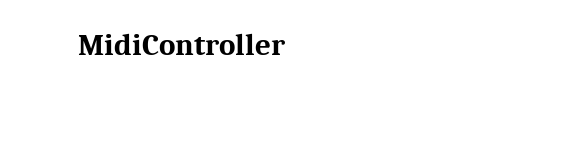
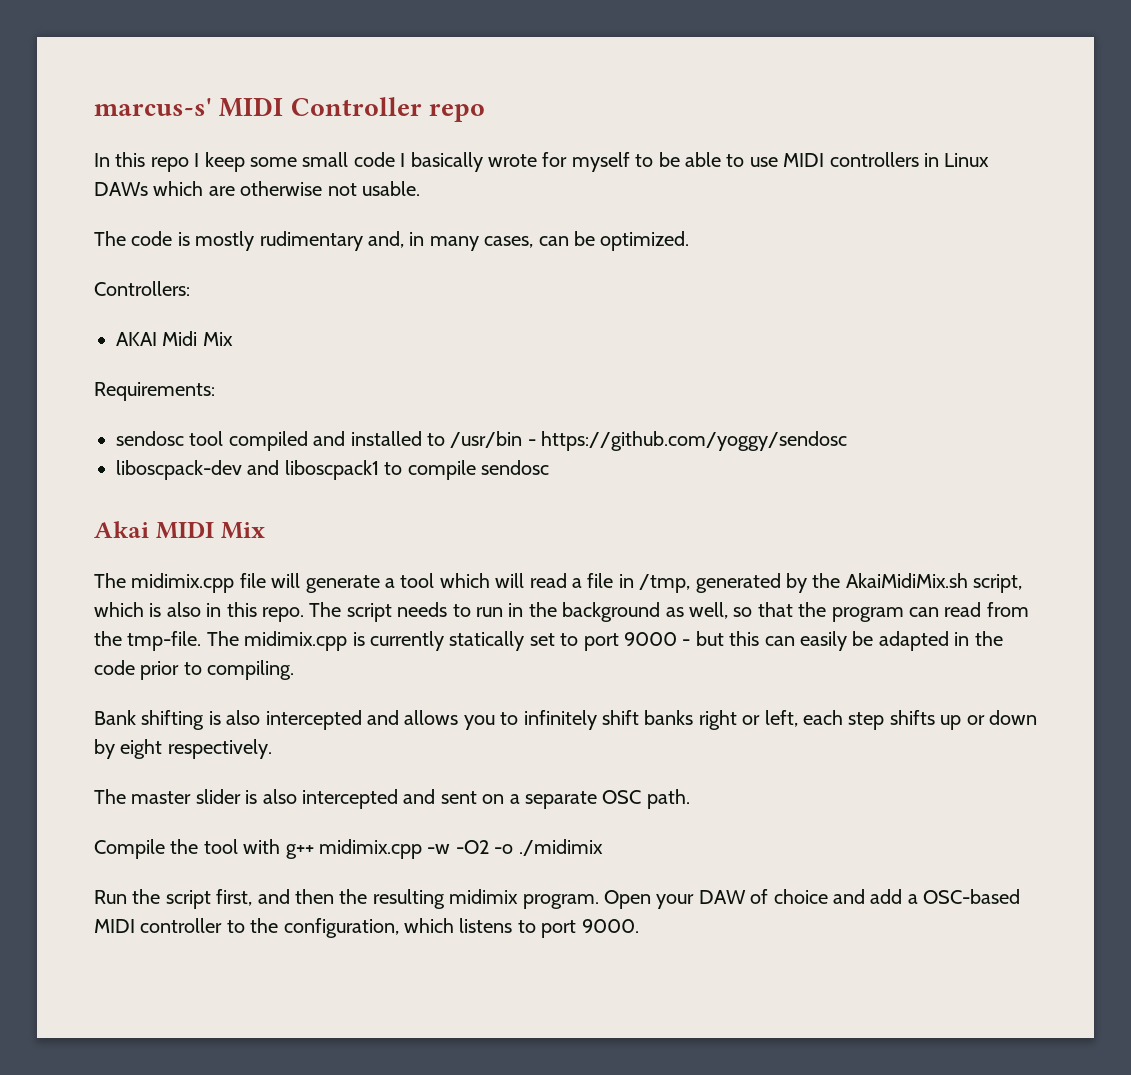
[78,33,286,55] MidiController -> [94,97,485,122] [94,152,990,172] [94,181,420,196] [94,231,690,251] [94,281,190,296] [116,331,233,346] [94,382,215,401] [116,431,848,451] [116,460,549,480] [94,521,265,539] [94,573,1023,593] [94,602,1029,622] [94,631,1003,651] [94,660,295,680] [94,710,1037,730] [94,739,272,759] [94,789,690,809] [94,839,603,859] [94,889,1021,909] [94,918,639,938] marcus-s' MIDI Controller repo // In this repo I keep some small code I basically wrote for myself to be able to use MIDI controllers in Linux DAWs which are otherwise not usable. // The code is mostly rudimentary and, in many cases, can be optimized. // Controllers: // AKAI Midi Mix // Requirements: // sendosc tool compiled and installed to /usr/bin - https://github.com/yoggy/sendosc // liboscpack-dev and liboscpack1 to compile sendosc // Akai MIDI Mix // The midimix.cpp file will generate a tool which will read a file in /tmp, generated by the AkaiMidiMix.sh script, which is also in this repo. The script needs to run in the background as well, so that the program can read from the tmp-file. The midimix.cpp is currently statically set to port 9000 - but this can easily be adapted in the code prior to compiling. // Bank shifting is also intercepted and allows you to infinitely shift banks right or left, each step shifts up or down by eight respectively. // The master slider is also intercepted and sent on a separate OSC path. // Compile the tool with g++ midimix.cpp -w -O2 -o ./midimix // Run the script first, and then the resulting midimix program. Open your DAW of choice and add a OSC-based MIDI controller to the configuration, which listens to port 9000.

